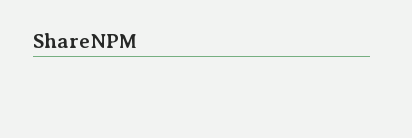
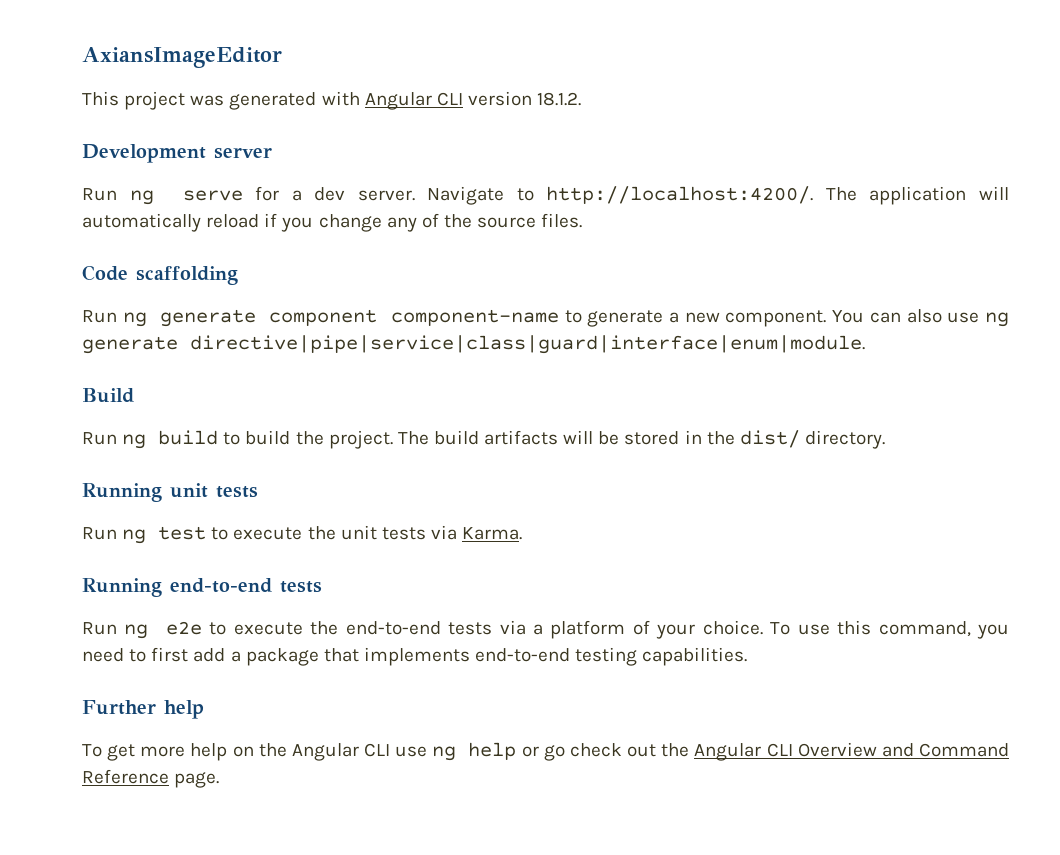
[33,33,137,48] ShareNPM -> [82,47,282,68] [82,91,582,110] [82,144,272,163] [82,186,1009,205] [82,213,583,232] [82,265,238,285] [82,309,1009,327] [82,335,865,354] [82,388,134,403] [82,430,885,449] [82,483,258,502] [82,525,523,544] [82,578,322,597] [82,620,1009,639] [82,647,748,666] [82,700,204,719] [82,742,1010,761] [82,769,220,788] AxiansImageEditor // This project was generated with Angular CLI version 18.1.2. // Development server // Run ng serve for a dev server. Navigate to http://localhost:4200/. The application will automatically reload if you change any of the source files. // Code scaffolding // Run ng generate component component-name to generate a new component. You can also use ng generate directive|pipe|service|class|guard|interface|enum|module. // Build // Run ng build to build the project. The build artifacts will be stored in the dist/ directory. // Running unit tests // Run ng test to execute the unit tests via Karma. // Running end-to-end tests // Run ng e2e to execute the end-to-end tests via a platform of your choice. To use this command, you need to first add a package that implements end-to-end testing capabilities. // Further help // To get more help on the Angular CLI use ng help or go check out the Angular CLI Overview and Command Reference page.

